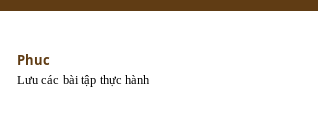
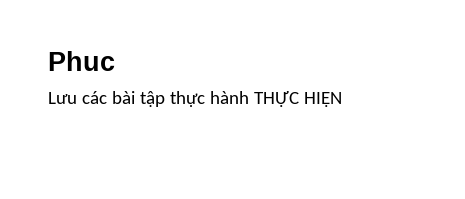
(150, 79) none -> [253,91,342,107] THỰC HIỆN

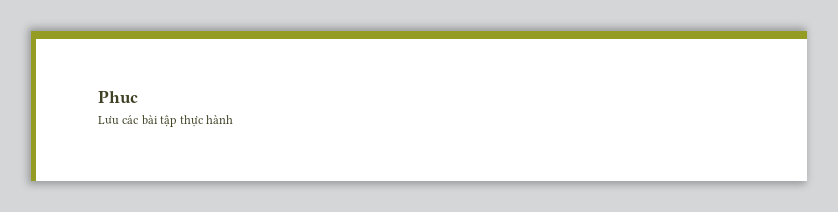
[253,91,342,107] THỰC HIỆN -> (233, 119) none

